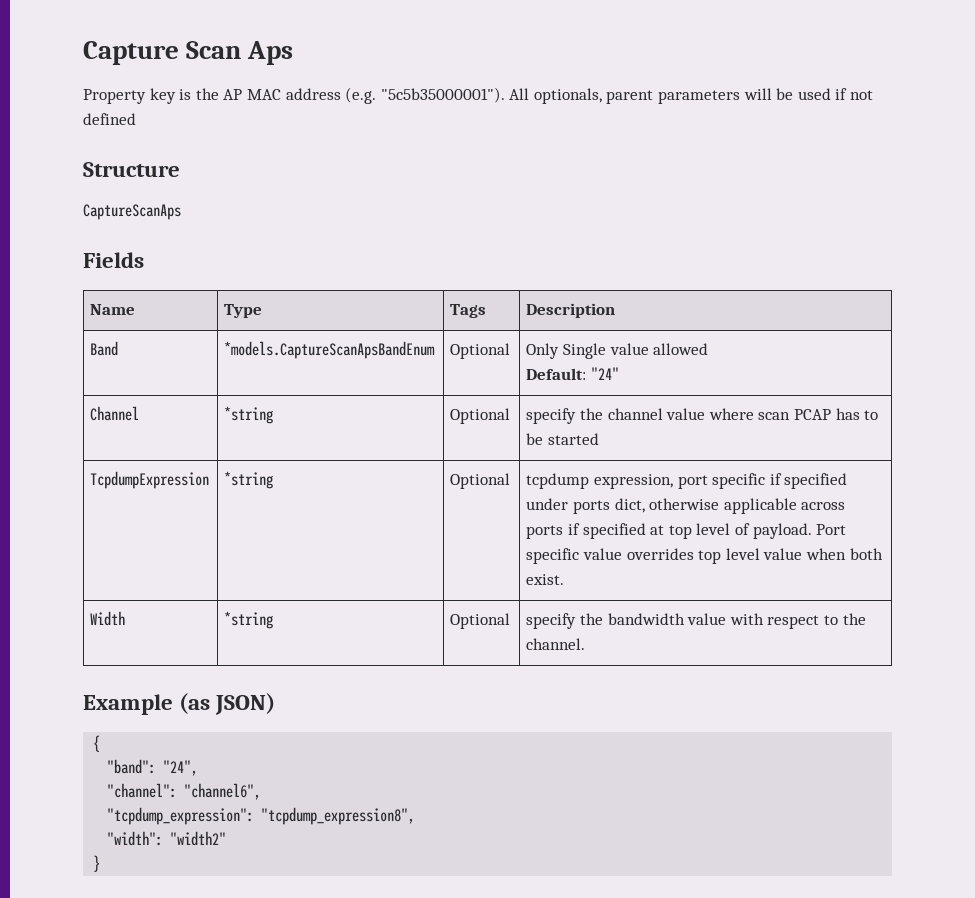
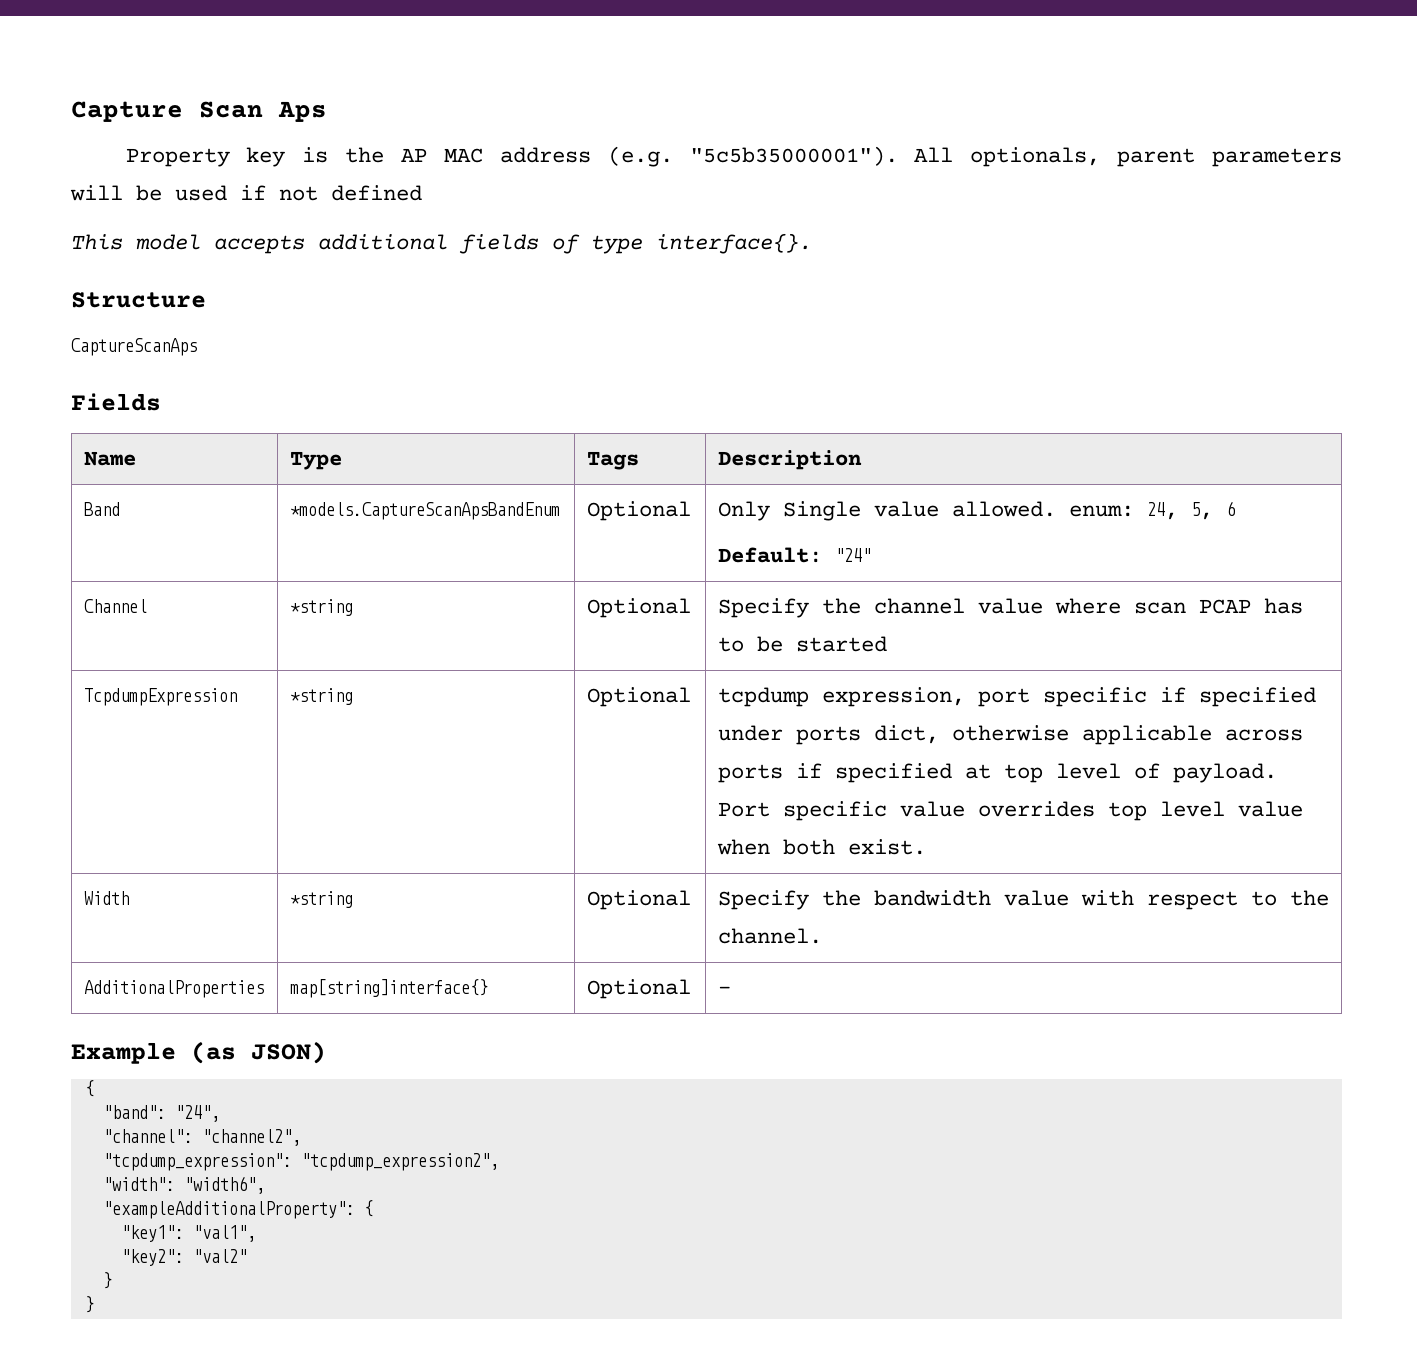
(136, 119) none -> [71,233,812,254] // This model accepts additional fields of type interface{}.
[653,343,709,355] allowed -> [951,501,1235,520] allowed. enum: 24, 5, 6
[526,408,577,424] specify -> [717,598,809,618] Specify
[526,613,577,629] specify -> [717,890,809,910] Specify
(586, 644) none -> [83,980,264,998] [289,979,488,998] [586,979,691,999] [717,986,731,994] // AdditionalProperties | map[string]interface{} | Optional | -
[184,783,262,800] "channel6", -> [201,1129,301,1146] "channel2",
[261,807,416,825] "tcpdump_expression8", -> [300,1153,499,1171] "tcpdump_expression2",
[170,831,227,846] [93,855,101,872] "width2" // } -> [183,1176,265,1194] [102,1200,373,1219] [120,1225,256,1242] [120,1249,247,1266] [102,1272,112,1289] [84,1296,94,1313] "width6", // "exampleAdditionalProperty": { // "key1": "val1", // "key2": "val2" // } // }

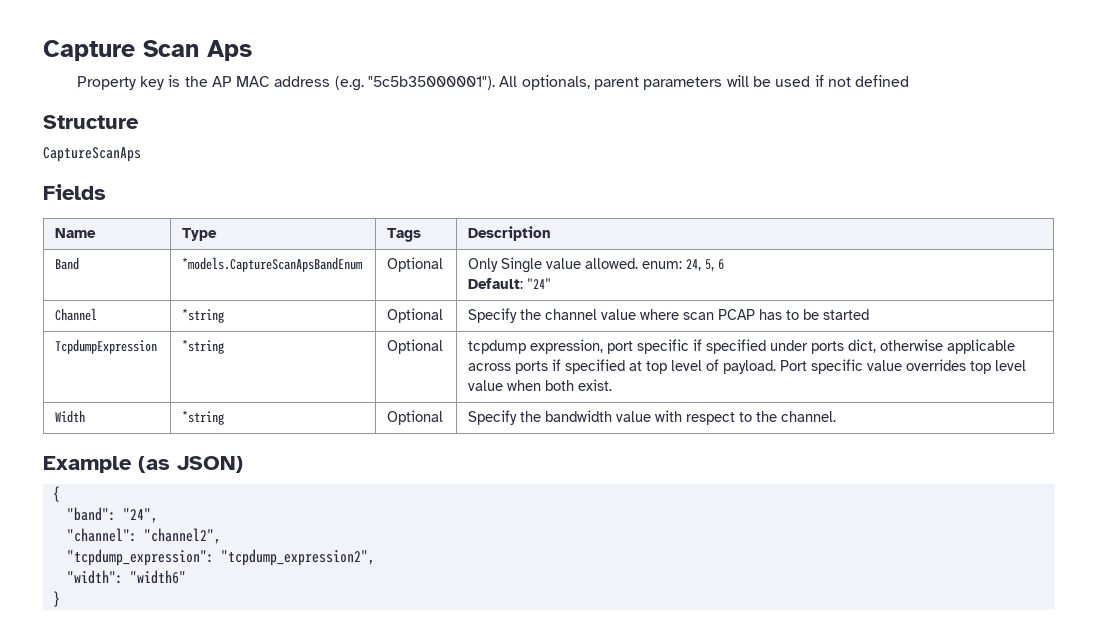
[71,233,812,254] // This model accepts additional fields of type interface{}. -> (910, 81) none
[83,980,264,998] [289,979,488,998] [586,979,691,999] [717,986,731,994] // AdditionalProperties | map[string]interface{} | Optional | - -> (837, 416) none
[183,1176,265,1194] [102,1200,373,1219] [120,1225,256,1242] [120,1249,247,1266] [102,1272,112,1289] [84,1296,94,1313] "width6", // "exampleAdditionalProperty": { // "key1": "val1", // "key2": "val2" // } // } -> [129,570,186,584] [52,591,60,607] "width6" // }

